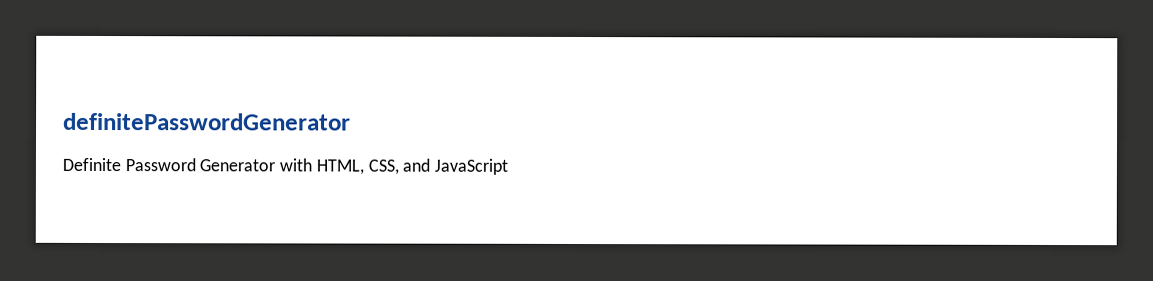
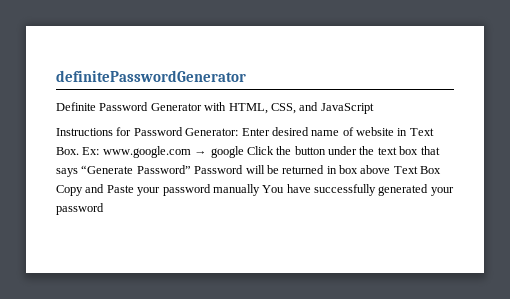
(509, 166) none -> [56,127,434,136] [56,146,440,158] [56,165,442,177] [56,184,454,196] [56,203,104,215] // Instructions for Password Generator: Enter desired name of website in Text Box. Ex: www.google.com → google Click the button under the text box that says “Generate Password” Password will be returned in box above Text Box Copy and Paste your password manually You have successfully generated your password

